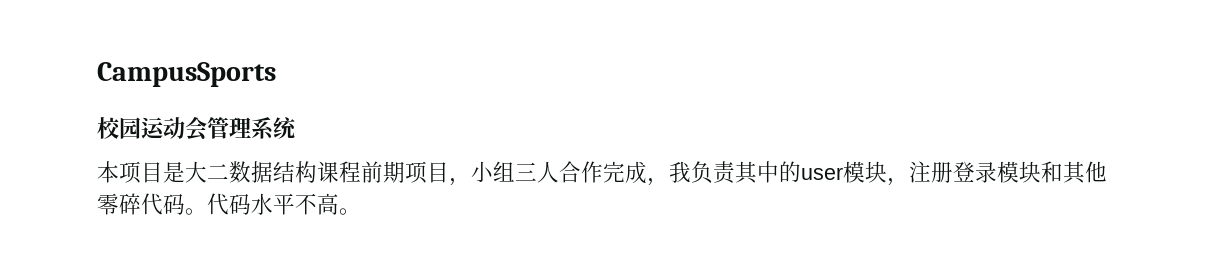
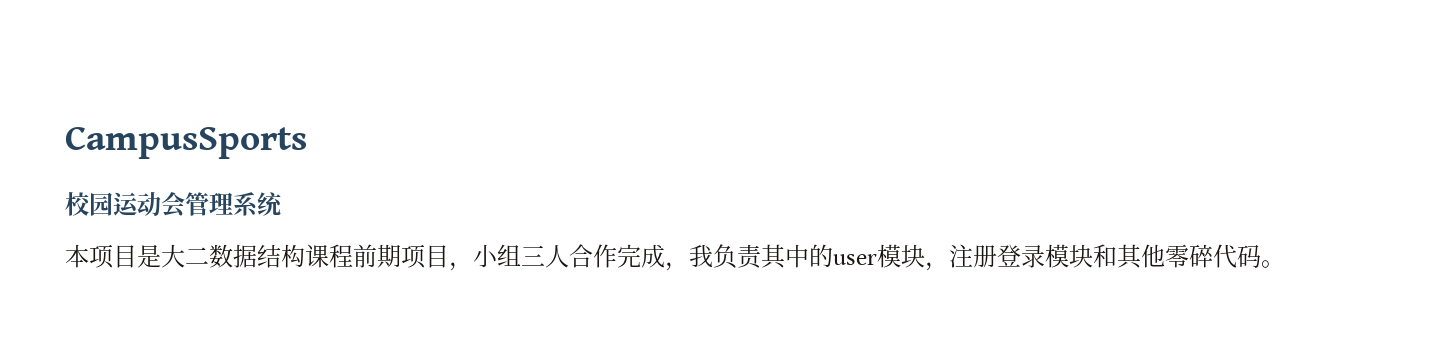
[207,193,361,215] 代码水平不高。 -> (1285, 264) none

